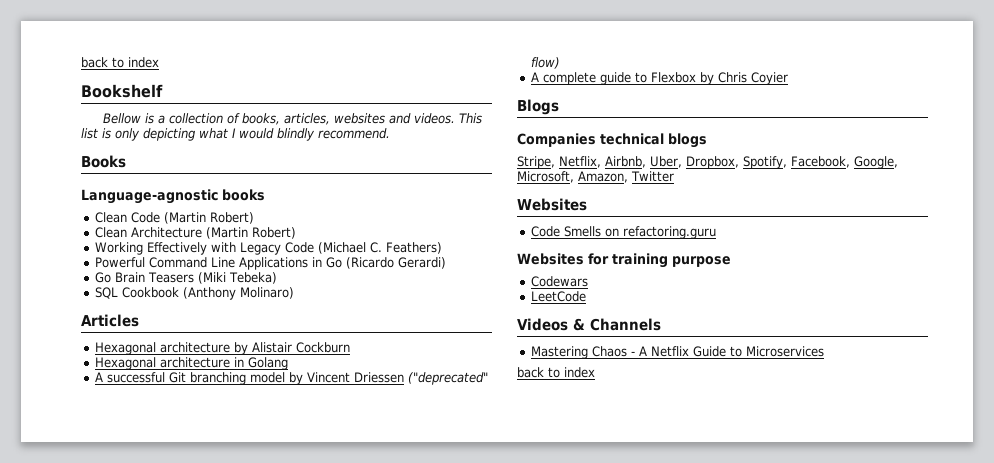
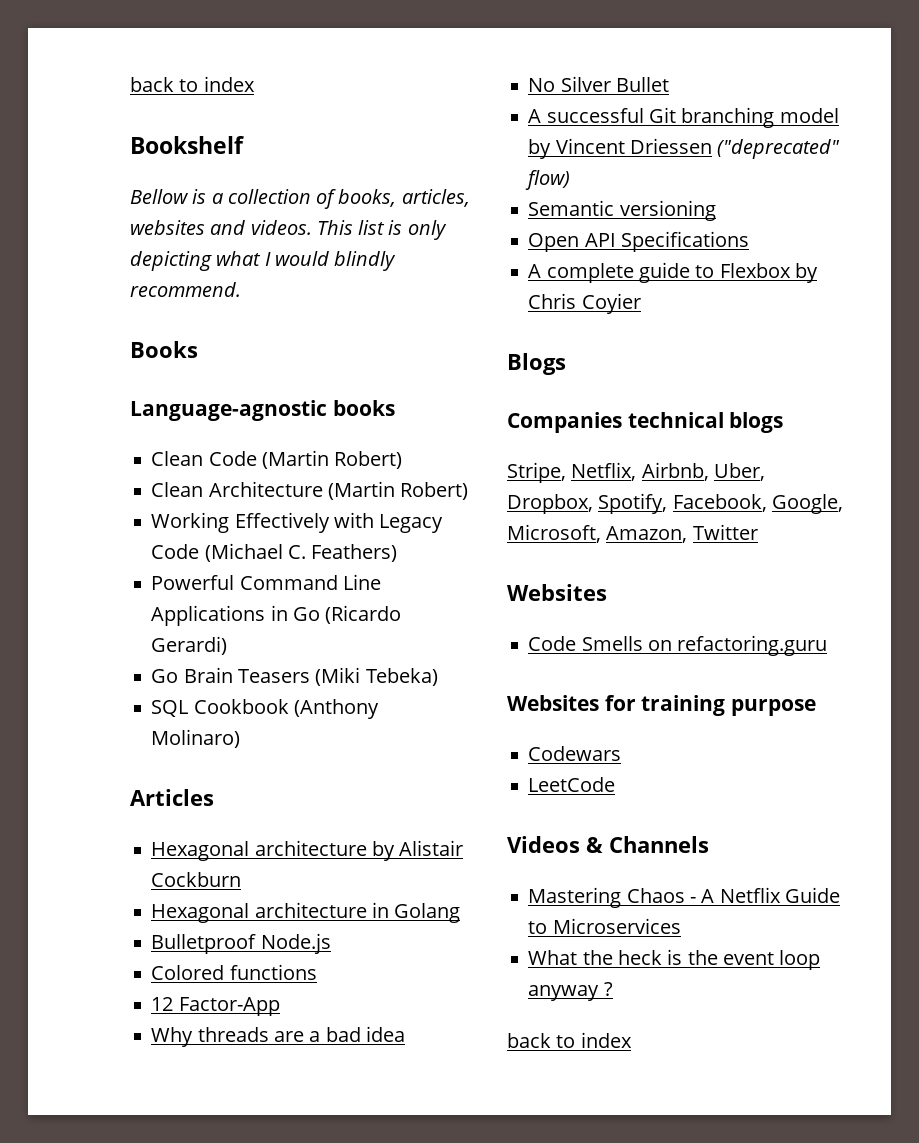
(288, 363) none -> [151,933,331,954] [151,964,317,980] [151,997,280,1016] [151,1026,405,1047] [528,76,669,92] // Bulletproof Node.js // Colored functions // 12 Factor-App // Why threads are a bad idea // No Silver Bullet
(560, 63) none -> [528,200,716,221] [528,231,749,252] // Semantic versioning // Open API Specifications
(824, 351) none -> [528,949,821,970] [528,982,613,1001] // What the heck is the event loop anyway ?

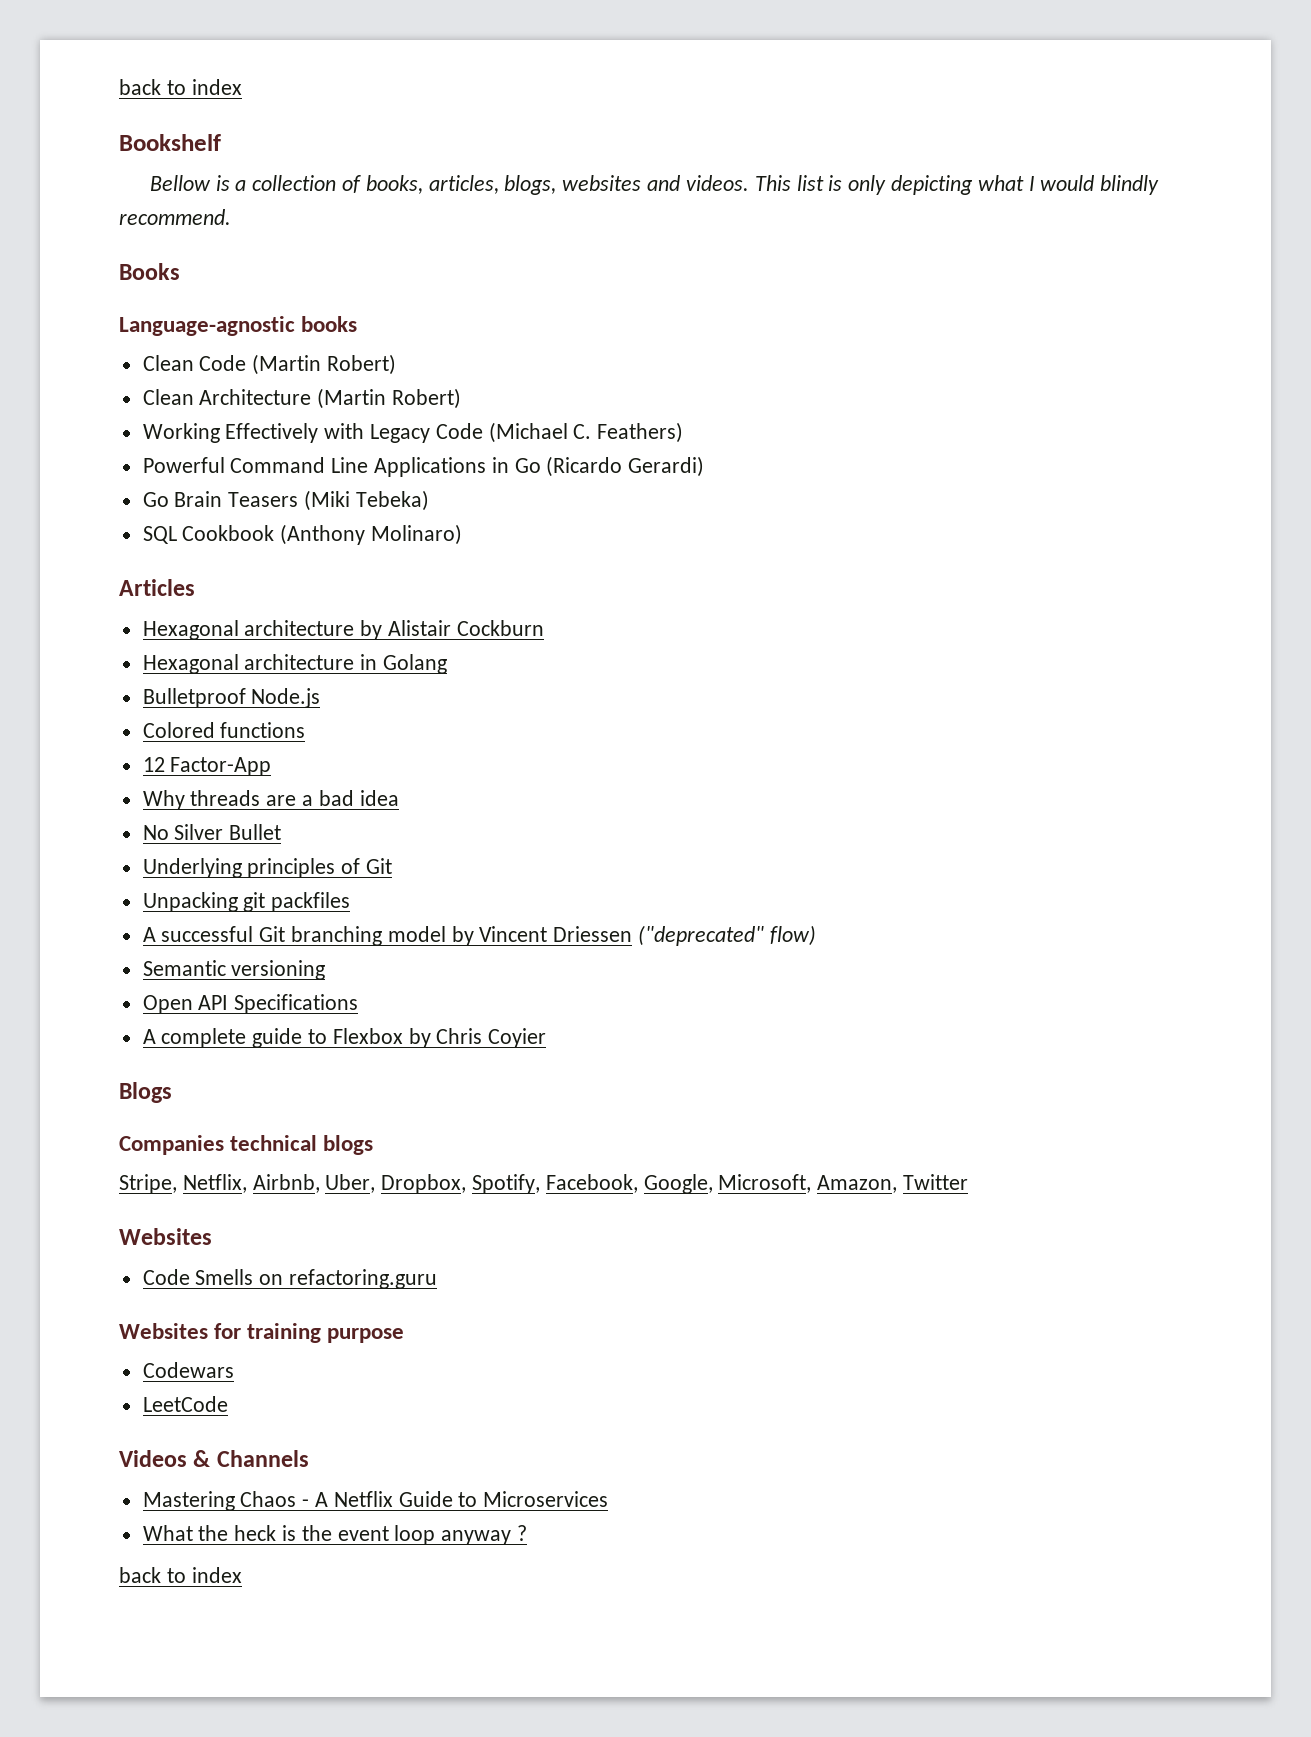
(470, 198) none -> [504,175,557,195] blogs,
(669, 84) none -> [142,858,393,878] [142,892,351,912] // Underlying principles of Git // Unpacking git packfiles

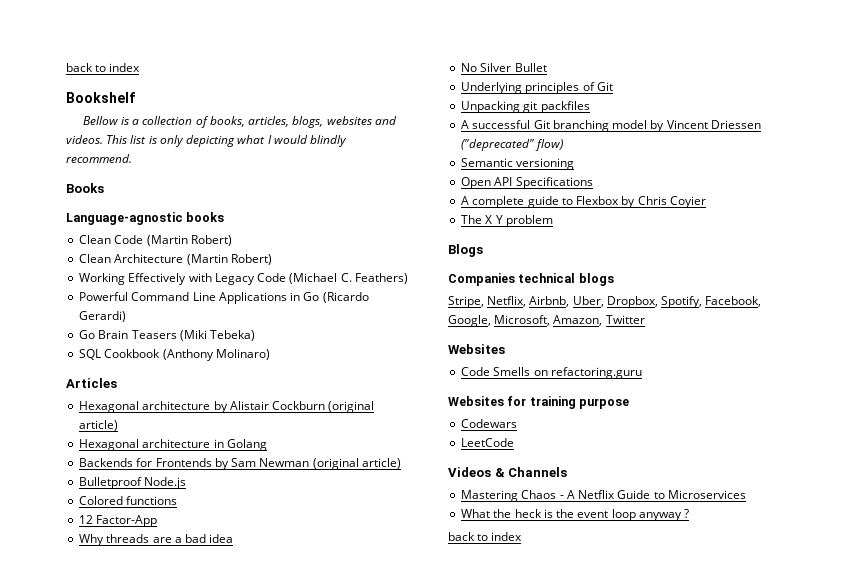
(544, 628) none -> [328,401,375,413] [79,420,119,431] (original article)
(448, 664) none -> [79,458,401,470] // Backends for Frontends by Sam Newman (original article)
(547, 1038) none -> [461,215,553,227] // The X Y problem

